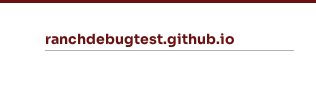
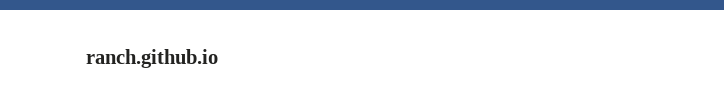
[45,33,235,48] ranchdebugtest.github.io -> [86,49,218,68] ranch.github.io

